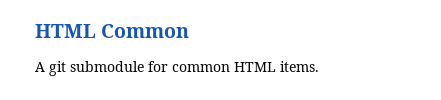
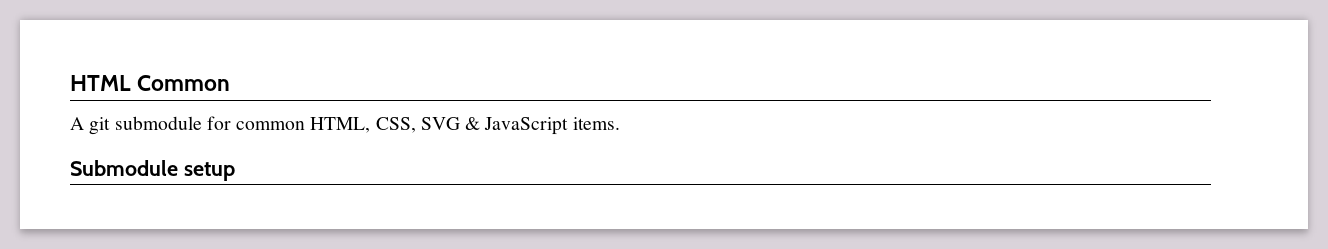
[234,62,276,72] HTML -> [310,117,569,135] HTML, CSS, SVG & JavaScript
(319, 66) none -> [70,160,235,181] // Submodule setup

